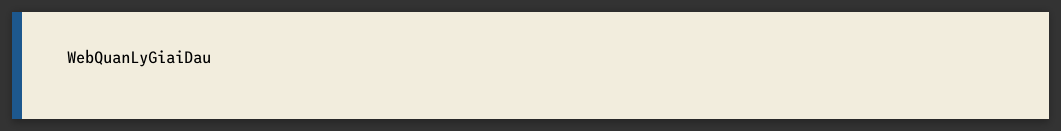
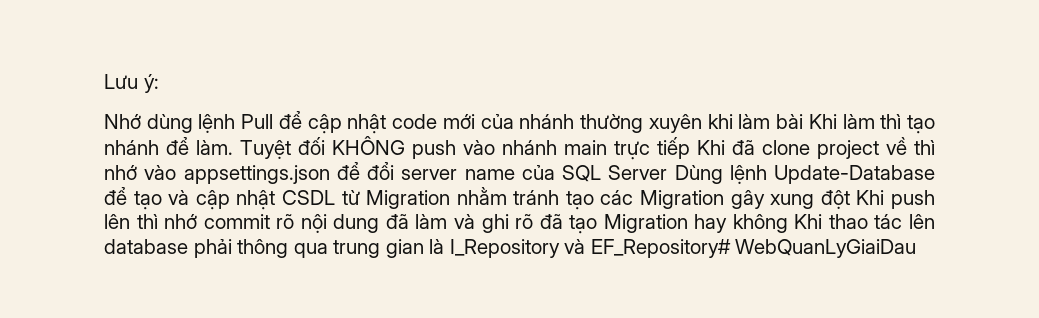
(67, 58) none -> [104,74,159,93] [104,111,935,134] [104,136,935,160] [104,162,935,184] [104,187,936,210] [104,214,935,234] [104,239,731,258] Lưu ý: // Nhớ dùng lệnh Pull để cập nhật code mới của nhánh thường xuyên khi làm bài Khi làm thì tạo nhánh để làm. Tuyệt đối KHÔNG push vào nhánh main trực tiếp Khi đã clone project về thì nhớ vào appsettings.json để đổi server name của SQL Server Dùng lệnh Update-Database để tạo và cập nhật CSDL từ Migration nhằm tránh tạo các Migration gây xung đột Khi push lên thì nhớ commit rõ nội dung đã làm và ghi rõ đã tạo Migration hay không Khi thao tác lên database phải thông qua trung gian là I_Repository và EF_Repository#

